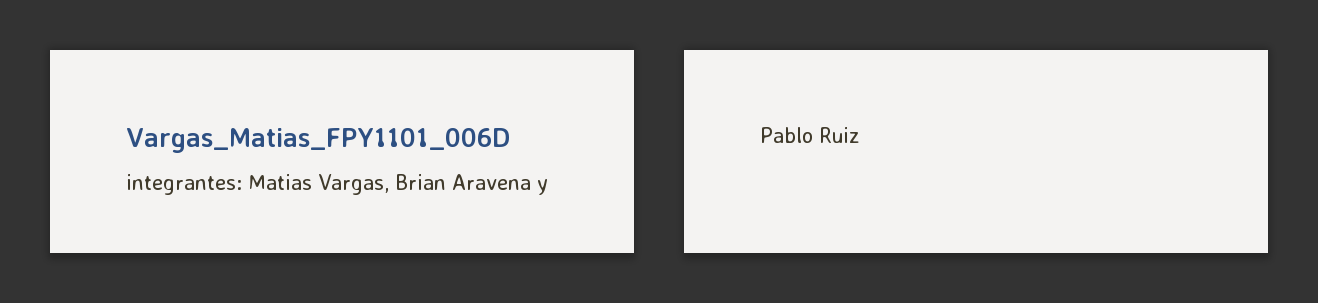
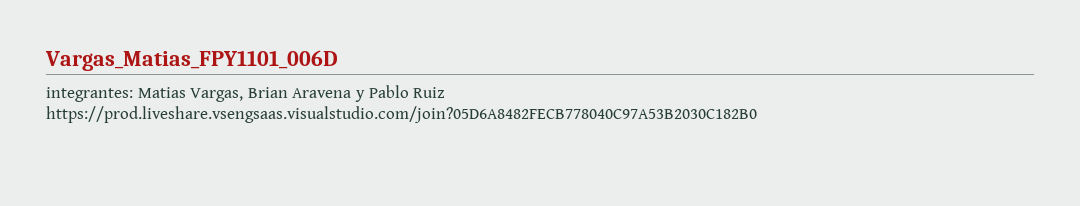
(860, 135) none -> [46,106,757,123] https://prod.liveshare.vsengsaas.visualstudio.com/join?05D6A8482FECB778040C97A53B2030C182B0

